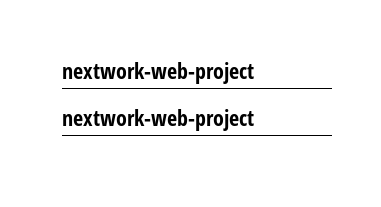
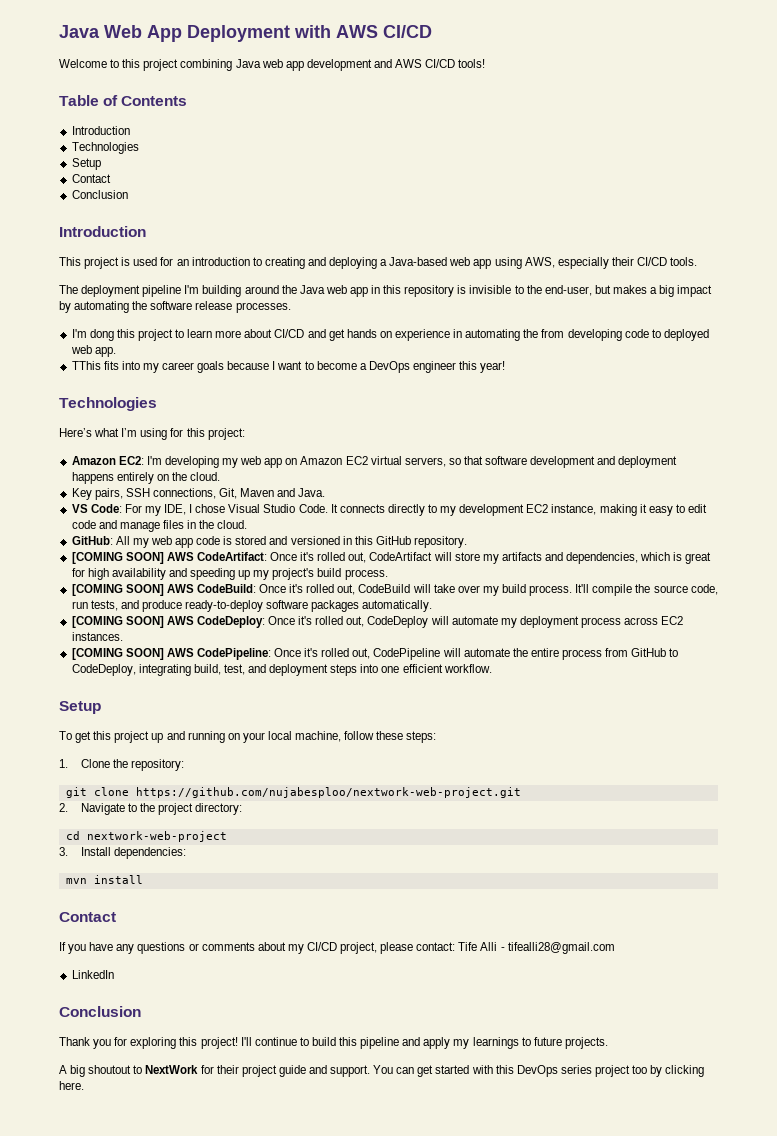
[62,62,254,84] [62,109,254,131] nextwork-web-project // nextwork-web-project -> [59,25,432,42] [59,59,486,71] [59,95,188,106] [71,126,130,135] [71,142,139,154] [71,158,101,170] [71,174,111,183] [71,190,128,199] [59,226,146,237] [59,257,698,269] [59,285,713,297] [59,301,291,313] [71,329,709,341] [70,345,116,357] [71,361,506,373] [59,397,157,411] [59,428,245,440] [71,456,678,468] [71,472,221,484] [71,488,326,500] [71,504,707,516] [71,520,248,532] [71,536,468,548] [71,552,712,564] [71,568,388,580] [71,584,718,596] [71,600,433,612] [71,616,684,628] [71,632,123,641] [71,648,679,660] [71,664,492,676] [59,701,101,714] [59,731,437,743] [59,759,185,771] [65,787,521,798] [59,803,243,815] [65,831,227,842] [59,847,187,859] [65,875,143,884] [59,912,116,922] [59,942,615,954] [71,970,114,979] [59,1006,141,1017] [59,1037,608,1049] [59,1065,705,1077] [59,1081,84,1090] Java Web App Deployment with AWS CI/CD // Welcome to this project combining Java web app development and AWS CI/CD tools! // Table of Contents // Introduction // Technologies // Setup // Contact // Conclusion // Introduction // This project is used for an introduction to creating and deploying a Java-based web app using AWS, especially their CI/CD tools. // The deployment pipeline I'm building around the Java web app in this repository is invisible to the end-user, but makes a big impact by automating the software release processes. // I'm dong this project to learn more about CI/CD and get hands on experience in automating the from developing code to deployed web app. // TThis fits into my career goals because I want to become a DevOps engineer this year! // Technologies // Here’s what I’m using for this project: // Amazon EC2: I'm developing my web app on Amazon EC2 virtual servers, so that software development and deployment happens entirely on the cloud. // Key pairs, SSH connections, Git, Maven and Java. // VS Code: For my IDE, I chose Visual Studio Code. It connects directly to my development EC2 instance, making it easy to edit code and manage files in the cloud. // GitHub: All my web app code is stored and versioned in this GitHub repository. // [COMING SOON] AWS CodeArtifact: Once it's rolled out, CodeArtifact will store my artifacts and dependencies, which is great for high availability and speeding up my project's build process. // [COMING SOON] AWS CodeBuild: Once it's rolled out, CodeBuild will take over my build process. It'll compile the source code, run tests, and produce ready-to-deploy software packages automatically. // [COMING SOON] AWS CodeDeploy: Once it's rolled out, CodeDeploy will automate my deployment process across EC2 instances. // [COMING SOON] AWS CodePipeline: Once it's rolled out, CodePipeline will automate the entire process from GitHub to CodeDeploy, integrating build, test, and deployment steps into one efficient workflow. // Setup // To get this project up and running on your local machine, follow these steps: // 1. Clone the repository: // git clone https://github.com/nujabesploo/nextwork-web-project.git // 2. Navigate to the project directory: // cd nextwork-web-project // 3. Install dependencies: // mvn install // Contact // If you have any questions or comments about my CI/CD project, please contact: Tife Alli - tifealli28@gmail.com // LinkedIn // Conclusion // Thank you for exploring this project! I'll continue to build this pipeline and apply my learnings to future projects. // A big shoutout to NextWork for their project guide and support. You can get started with this DevOps series project too by clicking here.

